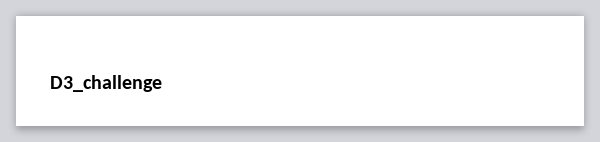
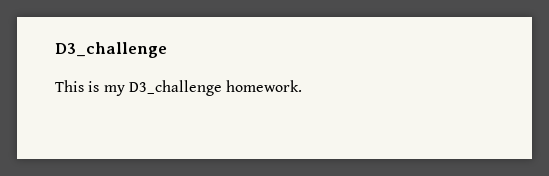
[50,75,162,92] D3_challenge -> [55,42,167,58] [55,80,303,96] D3_challenge // This is my D3_challenge homework.

